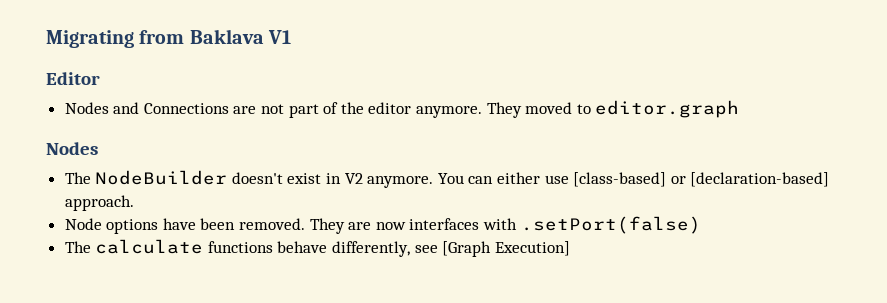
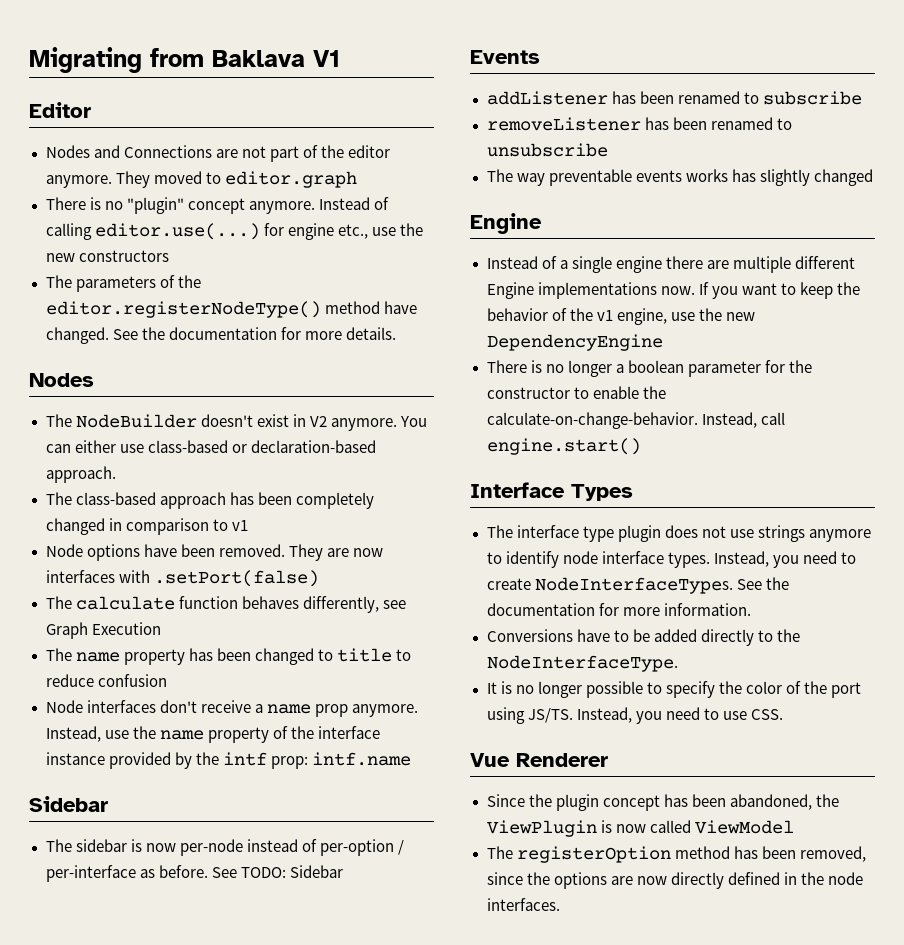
(740, 109) none -> [45,197,389,214] [45,223,423,240] [45,250,169,262] [45,275,201,292] [45,301,417,318] [45,327,396,344] // There is no "plugin" concept anymore. Instead of calling editor.use(...) for engine etc., use the new constructors // The parameters of the editor.registerNodeType() method have changed. See the documentation for more details.
[573,172,830,187] [64,195,134,211] [class-based] or [declaration-based] approach. -> [147,440,376,453] [45,466,116,483] [45,492,374,509] [45,518,248,535] class-based or declaration-based approach. // The class-based approach has been completely changed in comparison to v1
[207,241,570,257] functions behave differently, see [Graph Execution] -> [178,596,406,613] [45,622,161,639] [45,648,411,665] [45,674,167,687] [45,700,418,717] [45,726,380,743] [45,752,411,769] [29,796,108,812] [45,839,404,856] [45,865,343,882] [470,50,540,64] [486,91,862,105] [486,117,792,131] [486,143,608,157] [486,169,873,186] [470,213,542,234] [486,256,855,273] [486,282,860,299] [486,308,755,325] [486,334,663,351] [486,360,812,377] [486,386,666,399] [486,412,785,429] [486,438,641,455] [470,482,633,501] [486,525,871,542] [486,551,856,568] [486,577,789,594] [486,603,751,616] [486,629,800,646] [486,655,678,672] [486,681,862,698] [486,707,783,724] [470,753,608,767] [486,794,839,811] [486,820,794,837] [486,846,866,863] [486,872,863,889] [486,898,560,911] function behaves differently, see Graph Execution // The name property has been changed to title to reduce confusion // Node interfaces don't receive a name prop anymore. Instead, use the name property of the interface instance provided by the intf prop: intf.name // Sidebar // The sidebar is now per-node instead of per-option / per-interface as before. See TODO: Sidebar // Events // addListener has been renamed to subscribe // removeListener has been renamed to unsubscribe // The way preventable events works has slightly changed // Engine // Instead of a single engine there are multiple different Engine implementations now. If you want to keep the behavior of the v1 engine, use the new DependencyEngine // There is no longer a boolean parameter for the constructor to enable the calculate-on-change-behavior. Instead, call engine.start() // Interface Types // The interface type plugin does not use strings anymore to identify node interface types. Instead, you need to create NodeInterfaceTypes. See the documentation for more information. // Conversions have to be added directly to the NodeInterfaceType. // It is no longer possible to specify the color of the port using JS/TS. Instead, you need to use CSS. // Vue Renderer // Since the plugin concept has been abandoned, the ViewPlugin is now called ViewModel // The registerOption method has been removed, since the options are now directly defined in the node interfaces.

